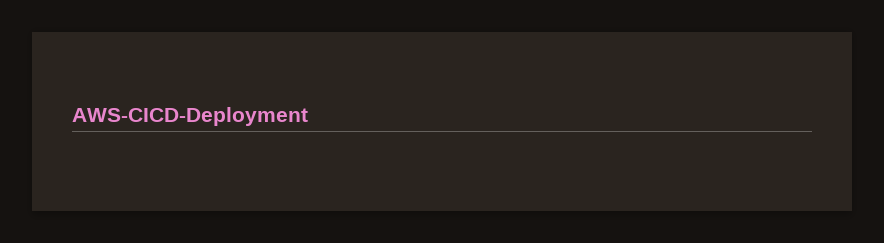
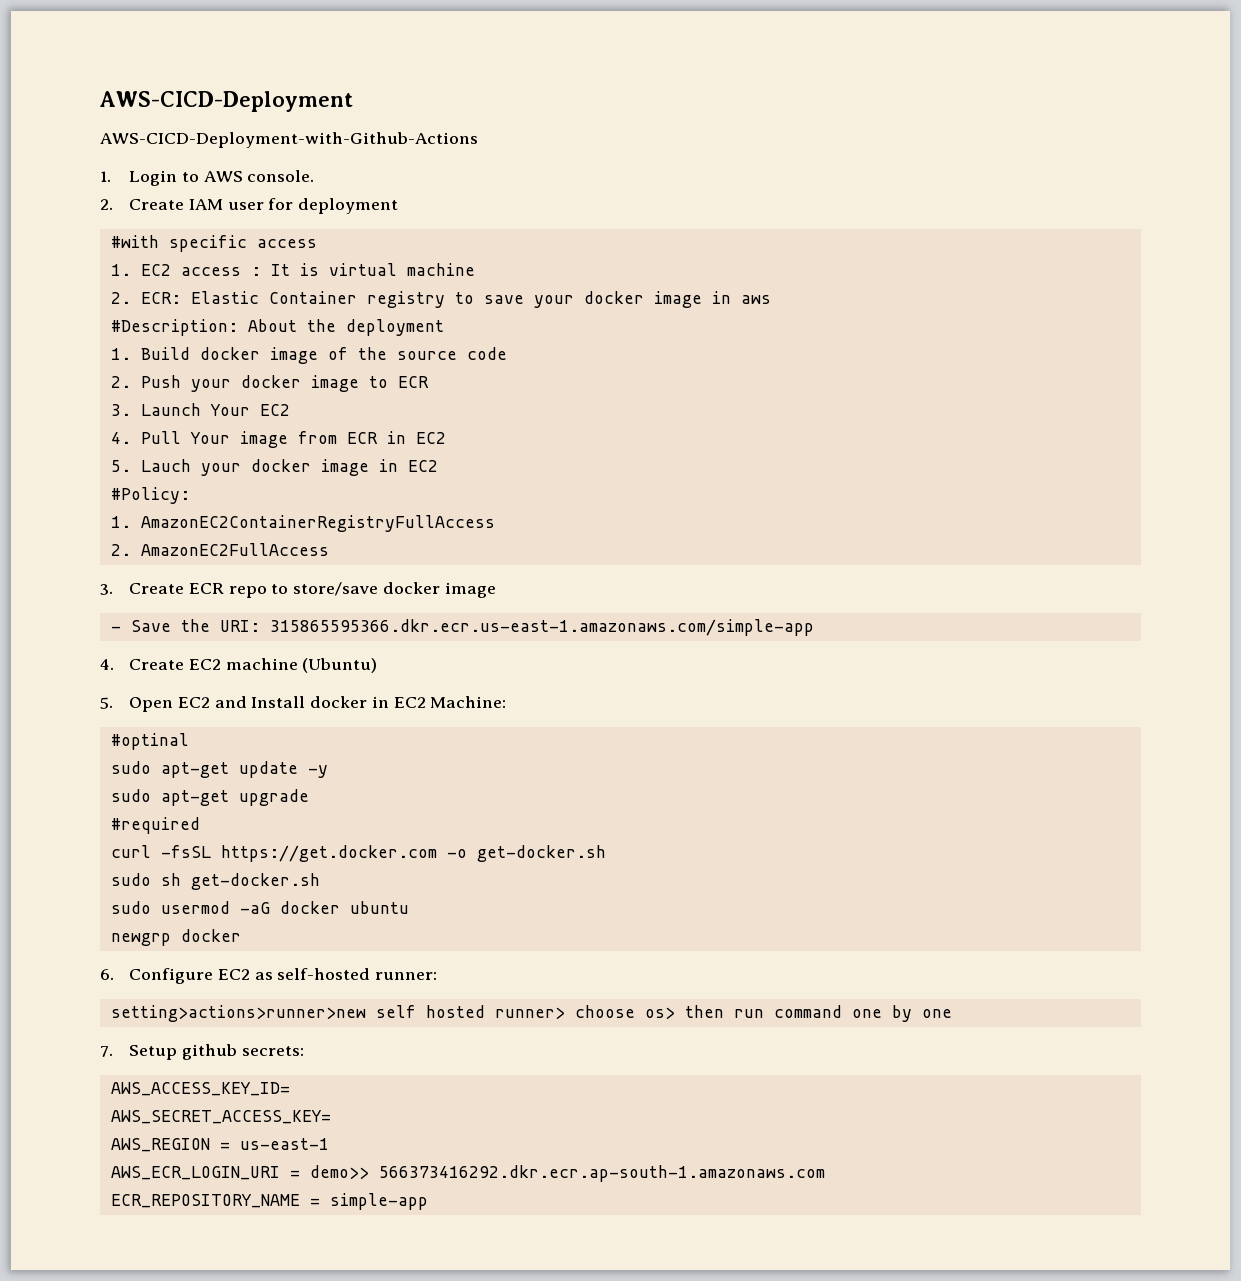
(308, 116) none -> [100,132,478,148] [100,170,315,186] [100,198,399,214] [110,235,317,252] [110,263,475,276] [110,291,771,308] [110,319,444,336] [110,347,507,364] [110,375,429,392] [110,403,290,416] [110,431,446,448] [110,459,438,476] [110,487,190,504] [110,515,495,532] [110,543,329,556] [100,582,496,598] [110,619,814,636] [100,658,378,673] [100,696,507,712] [110,733,189,750] [110,761,328,778] [110,789,309,806] [110,817,200,834] [110,845,606,862] [110,873,320,890] [110,901,409,914] [110,929,241,946] [100,968,438,984] [110,1005,952,1022] [100,1044,304,1060] [110,1082,290,1096] [110,1110,331,1124] [110,1138,329,1152] [110,1165,825,1182] [110,1193,428,1210] // AWS-CICD-Deployment-with-Github-Actions // 1. Login to AWS console. // 2. Create IAM user for deployment // #with specific access // 1. EC2 access : It is virtual machine // 2. ECR: Elastic Container registry to save your docker image in aws // #Description: About the deployment // 1. Build docker image of the source code // 2. Push your docker image to ECR // 3. Launch Your EC2 // 4. Pull Your image from ECR in EC2 // 5. Lauch your docker image in EC2 // #Policy: // 1. AmazonEC2ContainerRegistryFullAccess // 2. AmazonEC2FullAccess // 3. Create ECR repo to store/save docker image // - Save the URI: 315865595366.dkr.ecr.us-east-1.amazonaws.com/simple-app // 4. Create EC2 machine (Ubuntu) // 5. Open EC2 and Install docker in EC2 Machine: // #optinal // sudo apt-get update -y // sudo apt-get upgrade // #required // curl -fsSL https://get.docker.com -o get-docker.sh // sudo sh get-docker.sh // sudo usermod -aG docker ubuntu // newgrp docker // 6. Configure EC2 as self-hosted runner: // setting>actions>runner>new self hosted runner> choose os> then run command one by one // 7. Setup github secrets: // AWS_ACCESS_KEY_ID= // AWS_SECRET_ACCESS_KEY= // AWS_REGION = us-east-1 // AWS_ECR_LOGIN_URI = demo>> 566373416292.dkr.ecr.ap-south-1.amazonaws.com // ECR_REPOSITORY_NAME = simple-app

